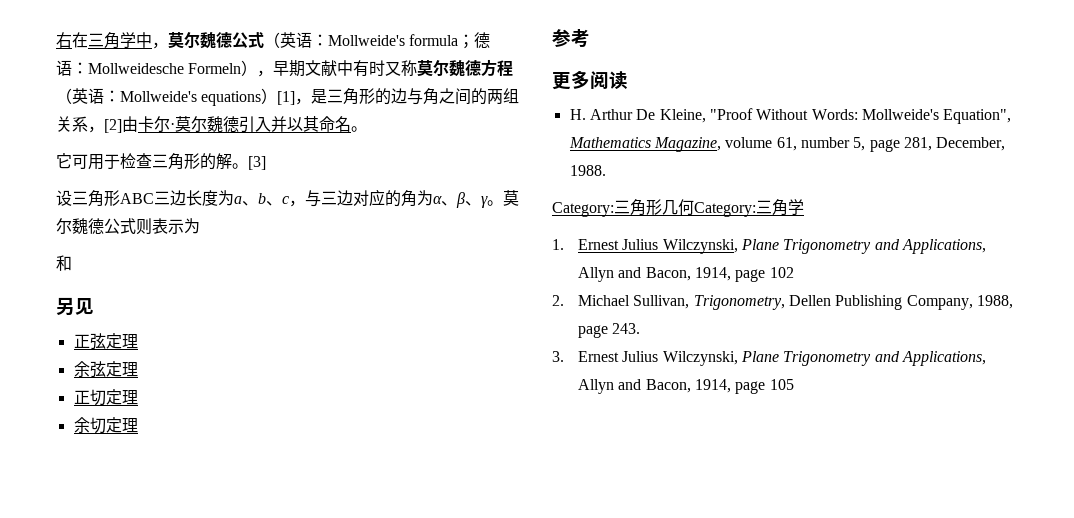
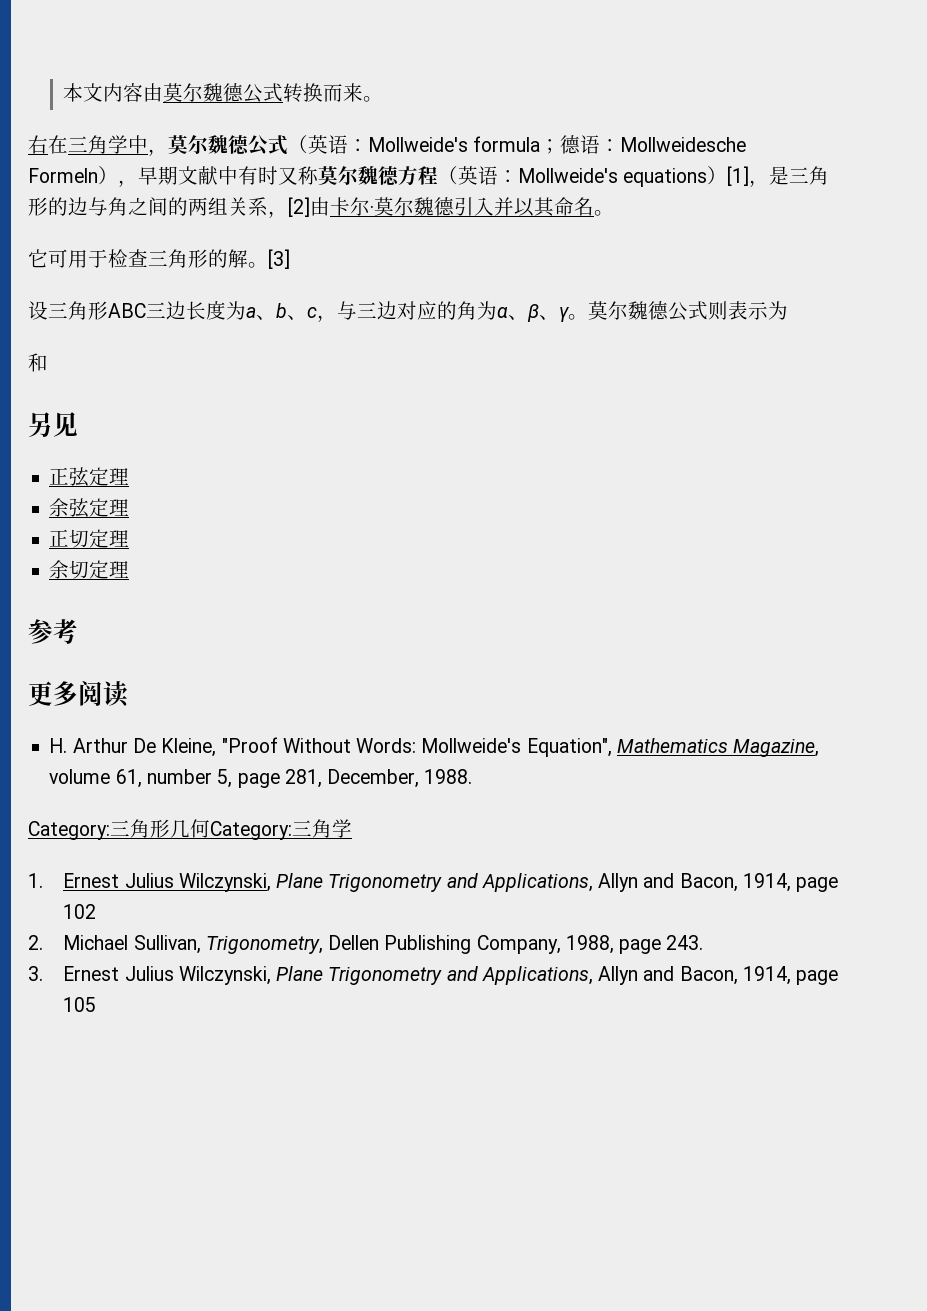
(56, 40) none -> [63,83,384,103] 本文内容由莫尔魏德公式转换而来。 //

